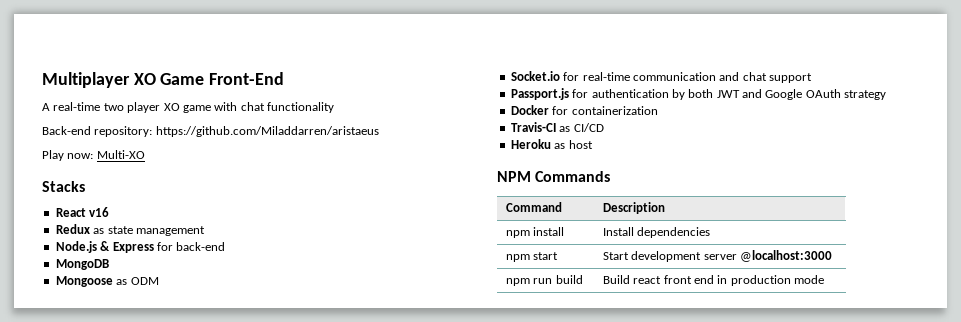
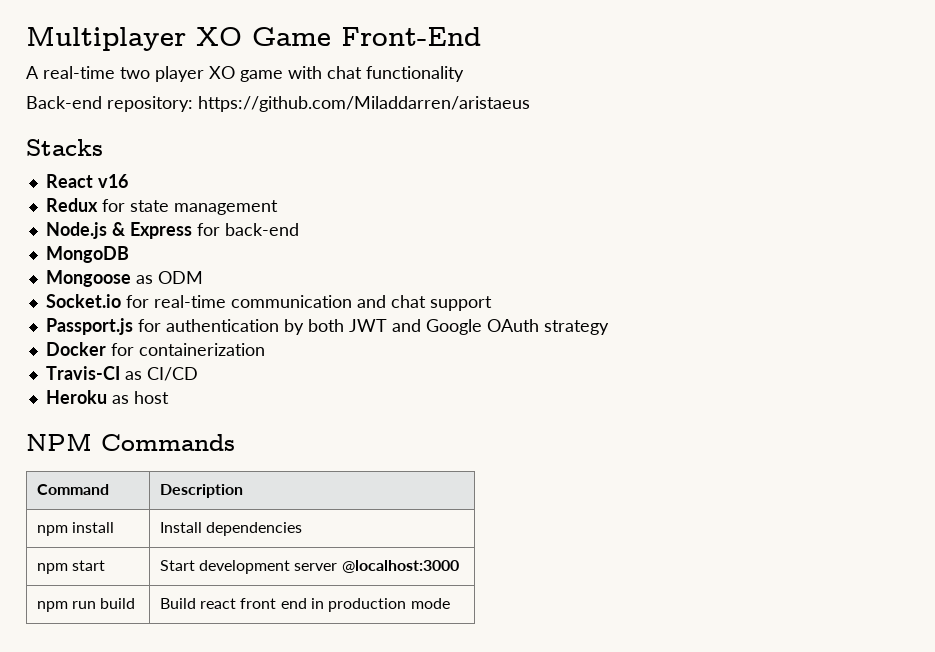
[42,150,145,161] // Play now: Multi-XO -> (530, 104) none
[93,228,105,234] as -> [101,199,125,212] for

